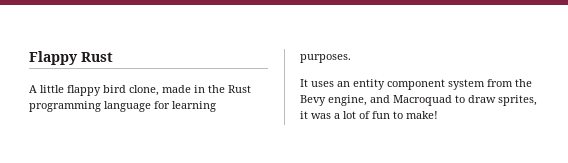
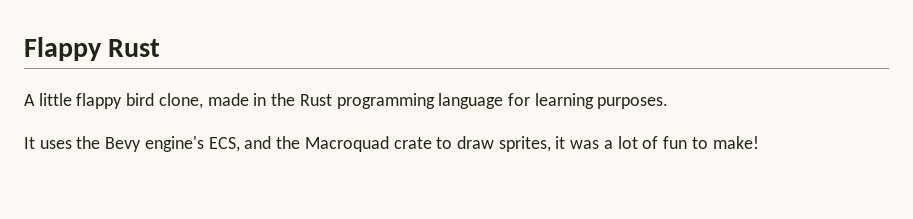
[337,79,532,90] [300,95,452,106] an entity component system from the Bevy engine, and Macroquad -> [76,136,432,152] the Bevy engine's ECS, and the Macroquad crate

